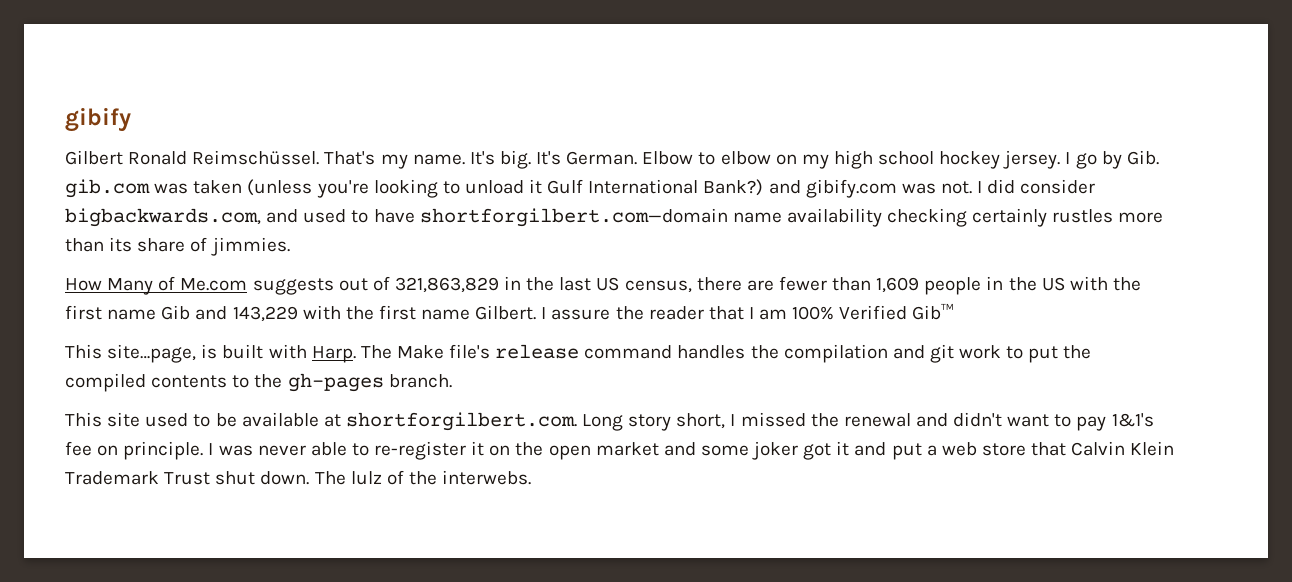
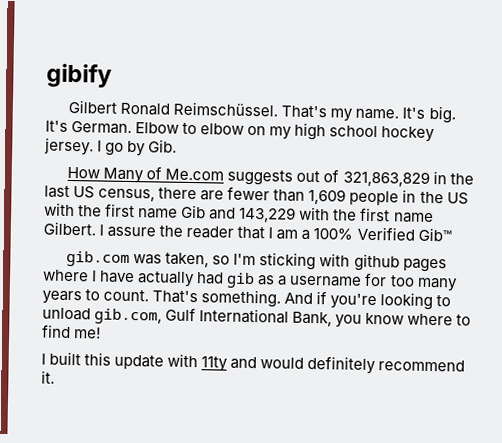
[65,179,1096,198] [65,208,1164,227] [65,237,290,256] gib.com was taken (unless you're looking to unload it Gulf International Bank?) and gibify.com was not. I did consider bigbackwards.com, and used to have shortforgilbert.com—domain name availability checking certainly rustles more than its share of jimmies. -> (178, 146) none
(788, 314) none -> [301,229,311,240] a
[65,344,1092,363] [65,373,452,392] [65,412,1154,431] [65,441,1175,460] [65,470,532,485] This site…page, is built with Harp. The Make file's release command handles the compilation and git work to put the compiled contents to the gh-pages branch. // This site used to be available at shortforgilbert.com. Long story short, I missed the renewal and didn't want to pay 1&1's fee on principle. I was never able to re-register it on the open market and some joker got it and put a web store that Calvin Klein Trademark Trust shut down. The lulz of the interwebs. -> [66,250,447,273] [42,269,458,292] [42,289,452,311] [42,307,472,328] [42,324,102,339] [41,351,466,375] [41,370,55,384] gib.com was taken, so I'm sticking with github pages where I have actually had gib as a username for too many years to count. That's something. And if you're looking to unload gib.com, Gulf International Bank, you know where to find me! // I built this update with 11ty and would definitely recommend it.

